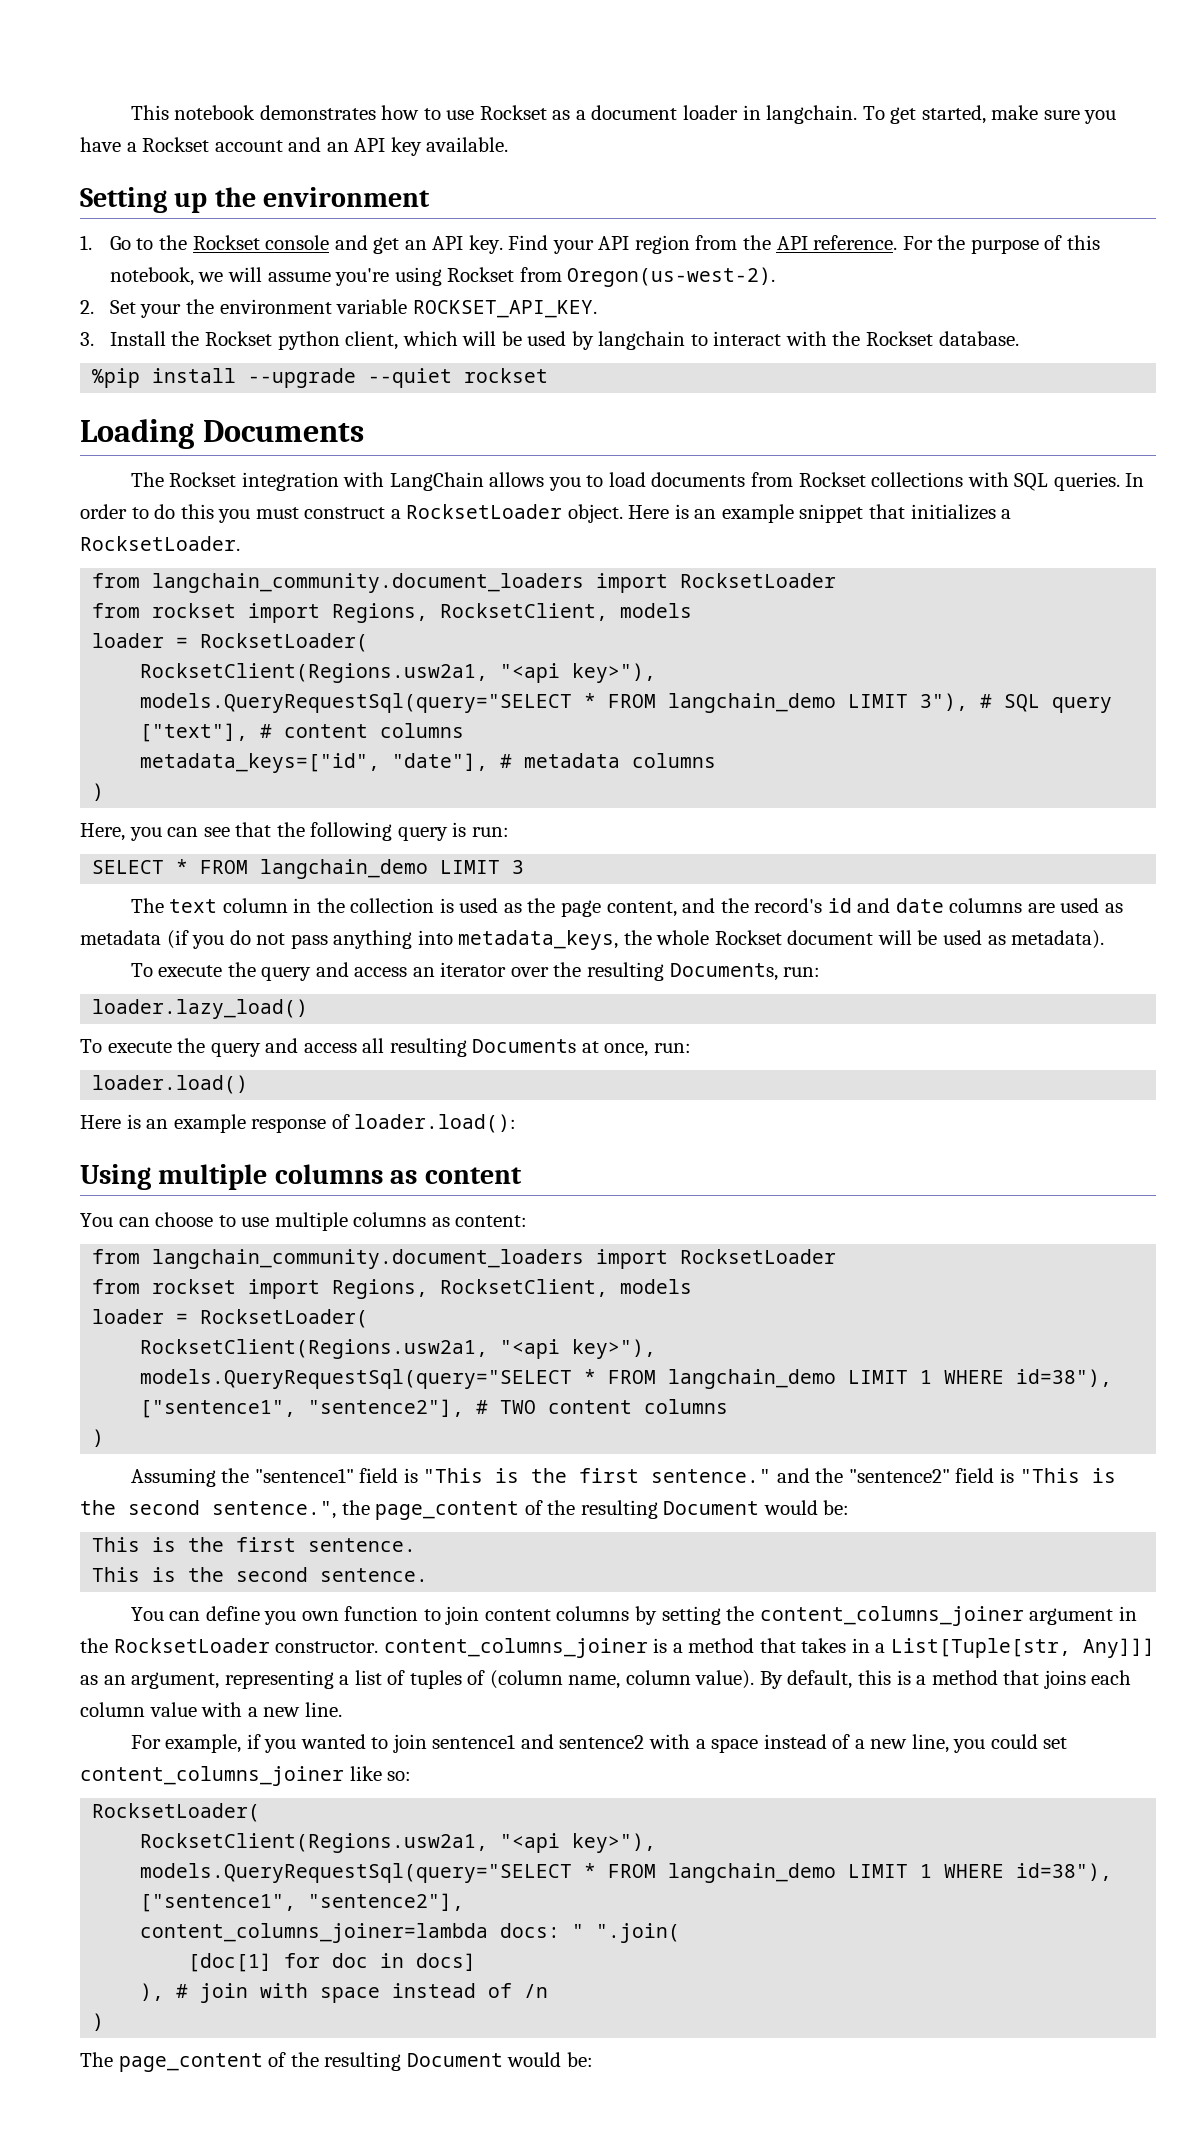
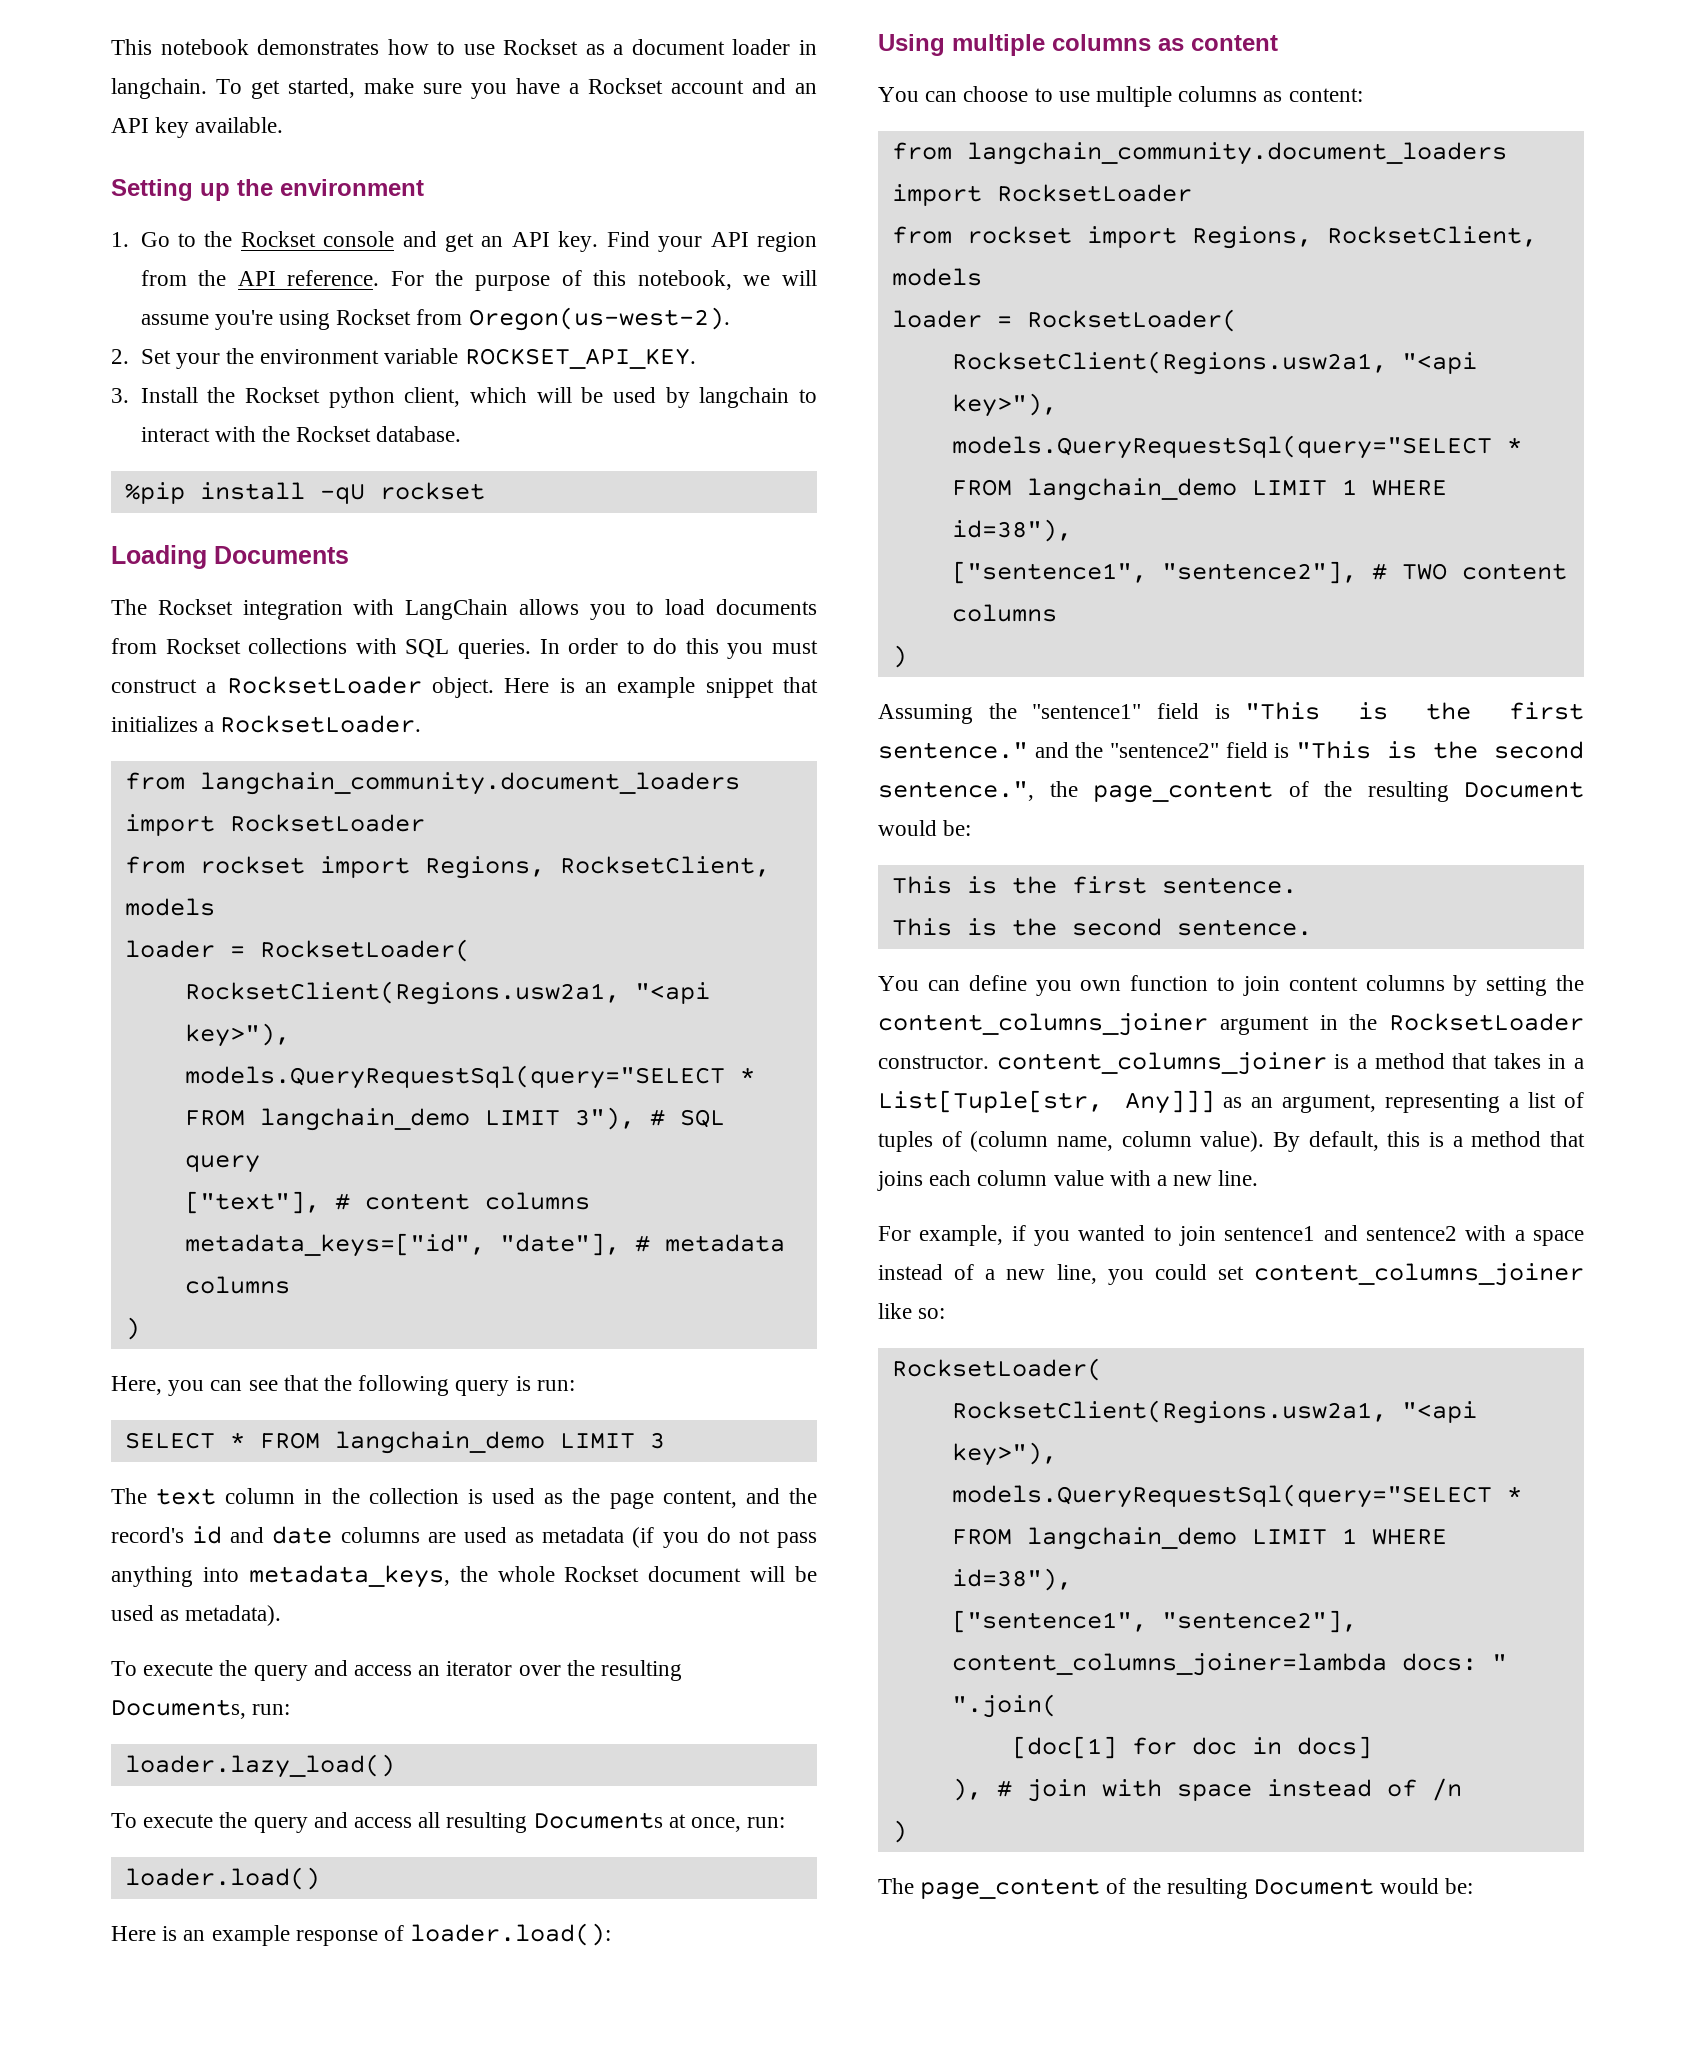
[248,368,453,388] --upgrade --quiet -> [319,484,365,504] -qU

